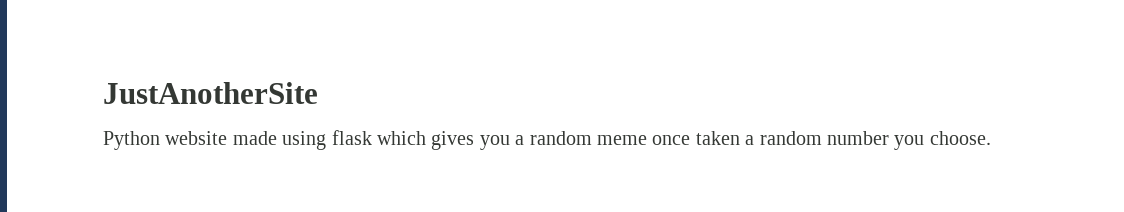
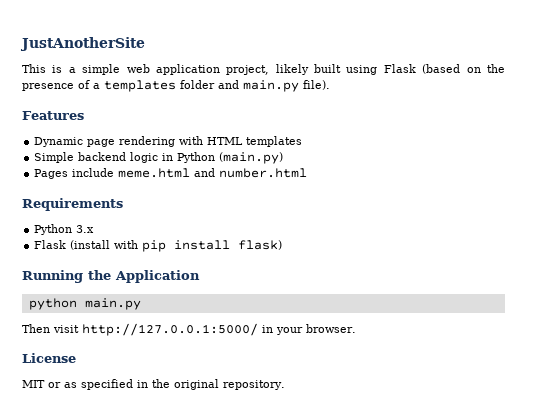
[103,130,991,150] Python website made using flask which gives you a random meme once taken a random number you choose. -> [22,64,505,75] [22,80,330,92] [22,111,84,120] [34,136,303,147] [34,152,284,164] [34,168,308,179] [22,198,123,211] [34,224,95,235] [34,240,283,252] [22,270,200,283] [28,298,141,310] [22,323,356,336] [22,353,76,363] [22,379,285,390] This is a simple web application project, likely built using Flask (based on the presence of a templates folder and main.py file). // Features // Dynamic page rendering with HTML templates // Simple backend logic in Python (main.py) // Pages include meme.html and number.html // Requirements // Python 3.x // Flask (install with pip install flask) // Running the Application // python main.py // Then visit http://127.0.0.1:5000/ in your browser. // License // MIT or as specified in the original repository.

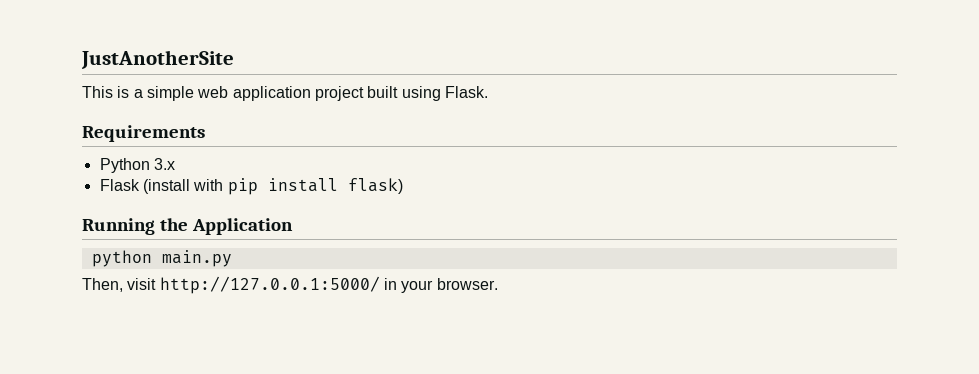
[226,64,505,75] [22,80,330,92] [22,111,84,120] [34,136,303,147] [34,152,284,164] [34,168,308,179] project, likely built using Flask (based on the presence of a templates folder and main.py file). // Features // Dynamic page rendering with HTML templates // Simple backend logic in Python (main.py) // Pages include meme.html and number.html -> [314,86,488,101] project built using Flask.
[22,324,50,333] Then -> [82,278,123,292] Then,
[22,353,76,363] [22,379,285,390] // License // MIT or as specified in the original repository. -> (498, 284) none

